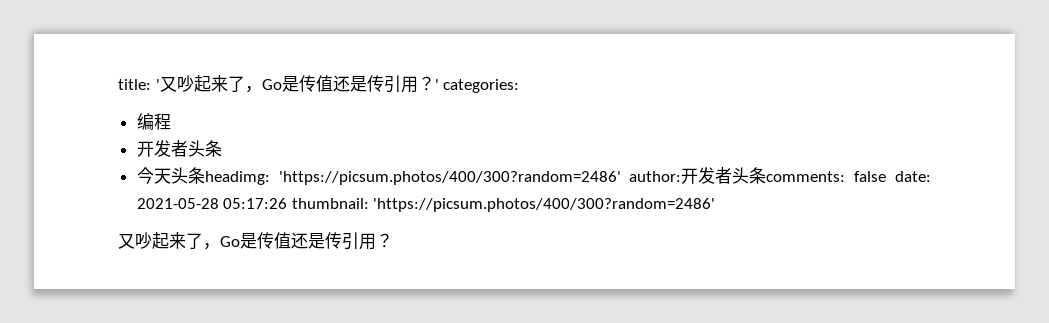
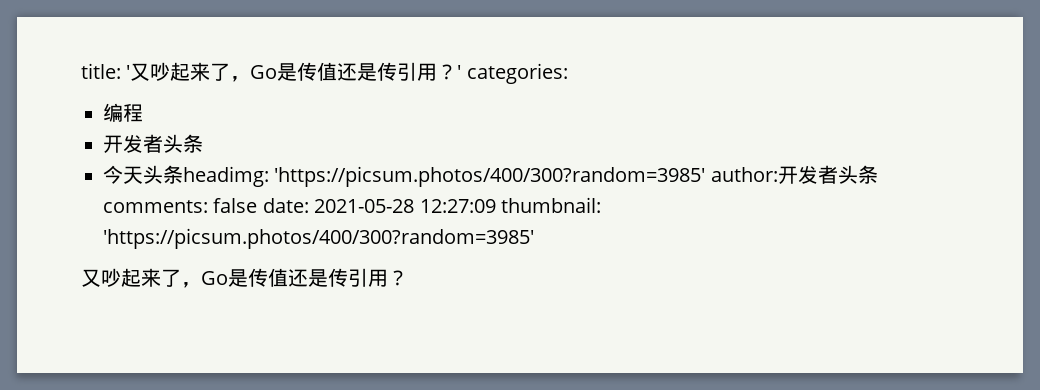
[278,171,621,185] 'https://picsum.photos/400/300?random=2486' -> [274,166,706,187] 'https://picsum.photos/400/300?random=3985'
[223,198,716,212] 05:17:26 thumbnail: 'https://picsum.photos/400/300?random=2486' -> [419,197,601,213] [103,228,534,249] 12:27:09 thumbnail: 'https://picsum.photos/400/300?random=3985'

